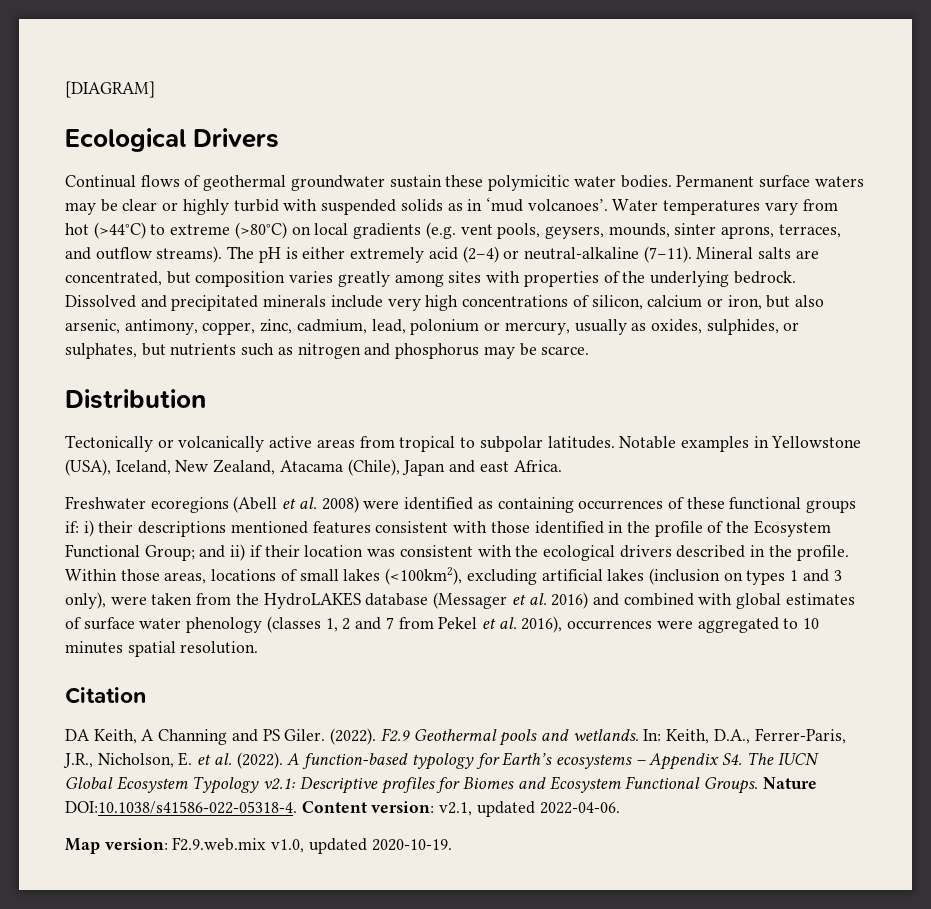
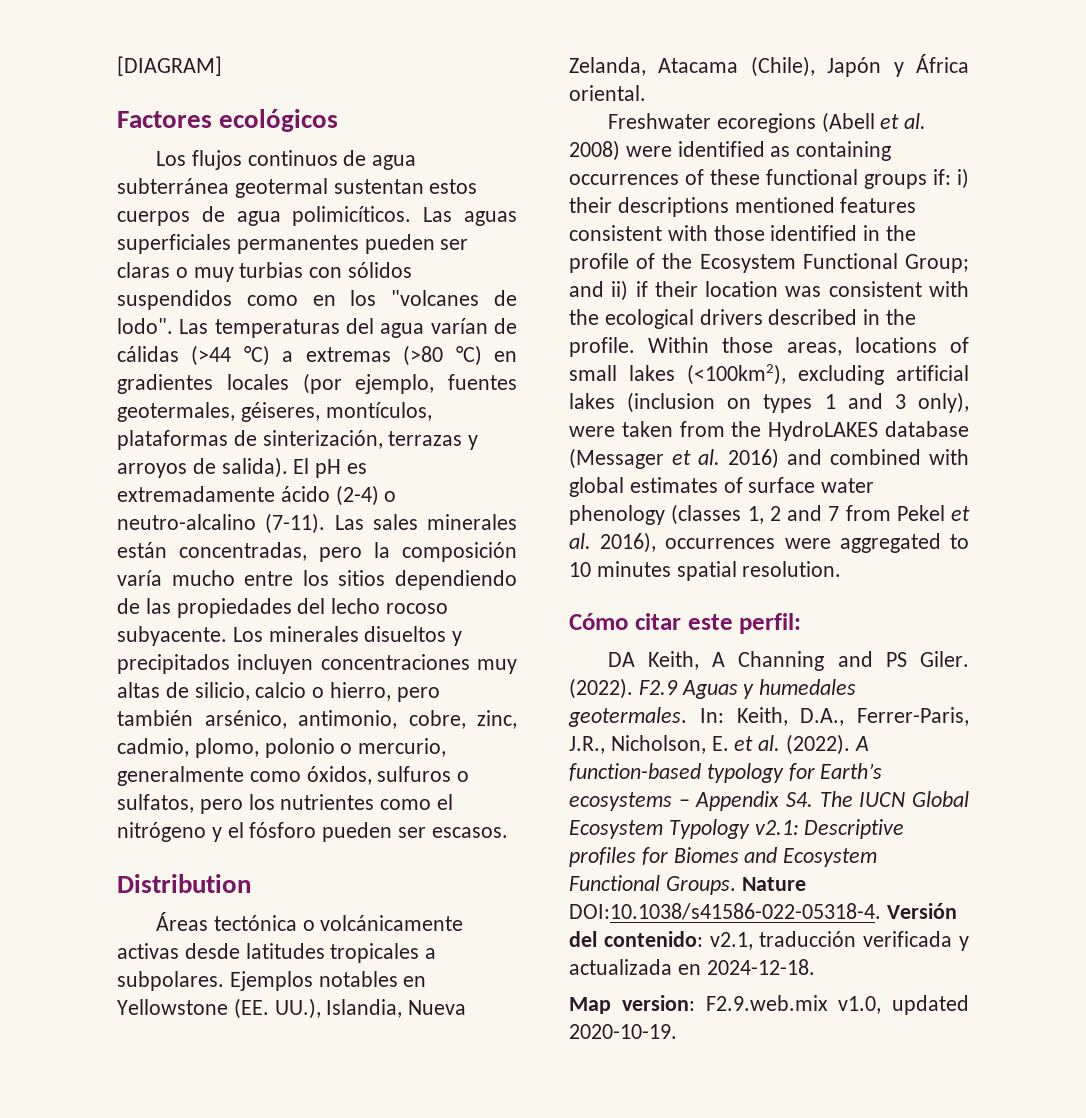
[65,128,280,152] [65,175,864,191] [65,197,838,215] [65,222,841,239] [65,246,819,263] [65,271,796,287] [65,295,825,311] [65,319,800,335] [65,343,590,359] [65,389,206,409] [65,435,862,452] [65,459,562,476] Ecological Drivers // Continual flows of geothermal groundwater sustain these polymicitic water bodies. Permanent surface waters may be clear or highly turbid with suspended solids as in ‘mud volcanoes’. Water temperatures vary from hot (>44°C) to extreme (>80°C) on local gradients (e.g. vent pools, geysers, mounds, sinter aprons, terraces, and outflow streams). The pH is either extremely acid (2–4) or neutral-alkaline (7–11). Mineral salts are concentrated, but composition varies greatly among sites with properties of the underlying bedrock. Dissolved and precipitated minerals include very high concentrations of silicon, calcium or iron, but also arsenic, antimony, copper, zinc, cadmium, lead, polonium or mercury, usually as oxides, sulphides, or sulphates, but nutrients such as nitrogen and phosphorus may be scarce. // Distribution // Tectonically or volcanically active areas from tropical to subpolar latitudes. Notable examples in Yellowstone (USA), Iceland, New Zealand, Atacama (Chile), Japan and east Africa. -> [117,109,339,132] [155,150,417,170] [117,178,478,198] [117,206,517,226] [117,234,469,254] [117,262,413,282] [117,290,517,310] [117,318,517,338] [117,345,517,366] [117,373,517,394] [117,402,432,422] [117,430,479,450] [117,457,368,478] [117,485,397,506] [117,513,517,534] [117,542,517,562] [117,570,517,590] [117,598,449,618] [117,626,463,646] [117,654,517,674] [117,682,440,702] [117,710,517,729] [117,738,447,758] [117,766,470,786] [117,794,454,814] [117,822,508,842] [117,874,251,893] [155,912,464,931] [117,943,437,963] [117,971,427,991] [117,998,467,1019] [569,54,969,77] [569,85,646,101] Factores ecológicos // Los flujos continuos de agua subterránea geotermal sustentan estos cuerpos de agua polimicíticos. Las aguas superficiales permanentes pueden ser claras o muy turbias con sólidos suspendidos como en los "volcanes de lodo". Las temperaturas del agua varían de cálidas (>44 °C) a extremas (>80 °C) en gradientes locales (por ejemplo, fuentes geotermales, géiseres, montículos, plataformas de sinterización, terrazas y arroyos de salida). El pH es extremadamente ácido (2-4) o neutro-alcalino (7-11). Las sales minerales están concentradas, pero la composición varía mucho entre los sitios dependiendo de las propiedades del lecho rocoso subyacente. Los minerales disueltos y precipitados incluyen concentraciones muy altas de silicio, calcio o hierro, pero también arsénico, antimonio, cobre, zinc, cadmio, plomo, polonio o mercurio, generalmente como óxidos, sulfuros o sulfatos, pero los nutrientes como el nitrógeno y el fósforo pueden ser escasos. // Distribution // Áreas tectónica o volcánicamente activas desde latitudes tropicales a subpolares. Ejemplos notables en Yellowstone (EE. UU.), Islandia, Nueva Zelanda, Atacama (Chile), Japón y África oriental.
[65,687,146,704] Citation -> [569,613,802,634] Cómo citar este perfil:
[413,729,639,746] Geothermal pools and wetlands. -> [681,679,857,699] [568,707,687,727] Aguas y humedales geotermales.
[301,801,620,817] Content version: v2.1, updated 2022-04-06. -> [886,903,957,919] [569,931,969,951] [569,959,815,975] Versión del contenido: v2.1, traducción verificada y actualizada en 2024-12-18.

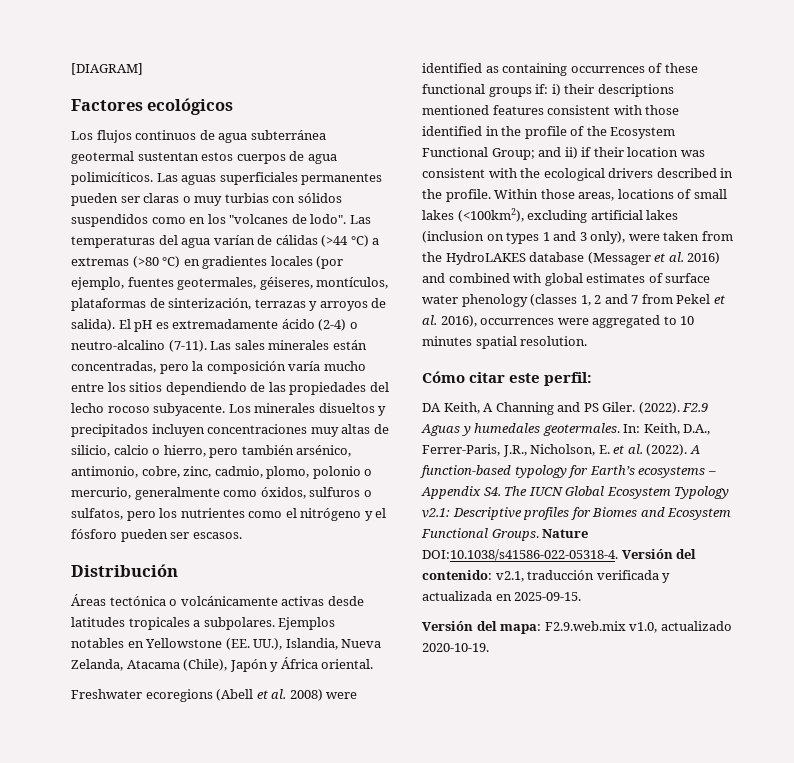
[117,874,251,893] Distribution -> [71,564,178,577] Distribución
[706,959,815,975] [569,995,695,1014] 2024-12-18. // Map version: -> [514,592,582,601] [422,621,542,634] 2025-09-15. // Versión del mapa:
[892,995,969,1015] updated -> [660,621,732,631] actualizado

